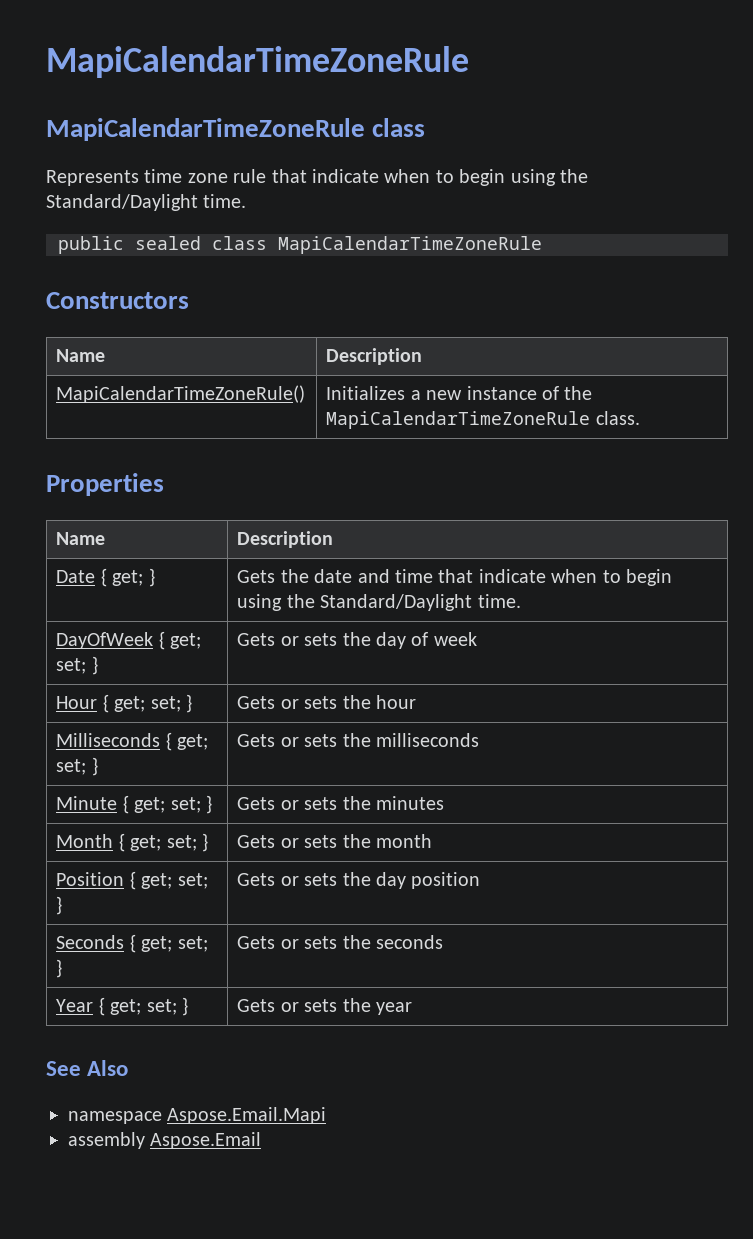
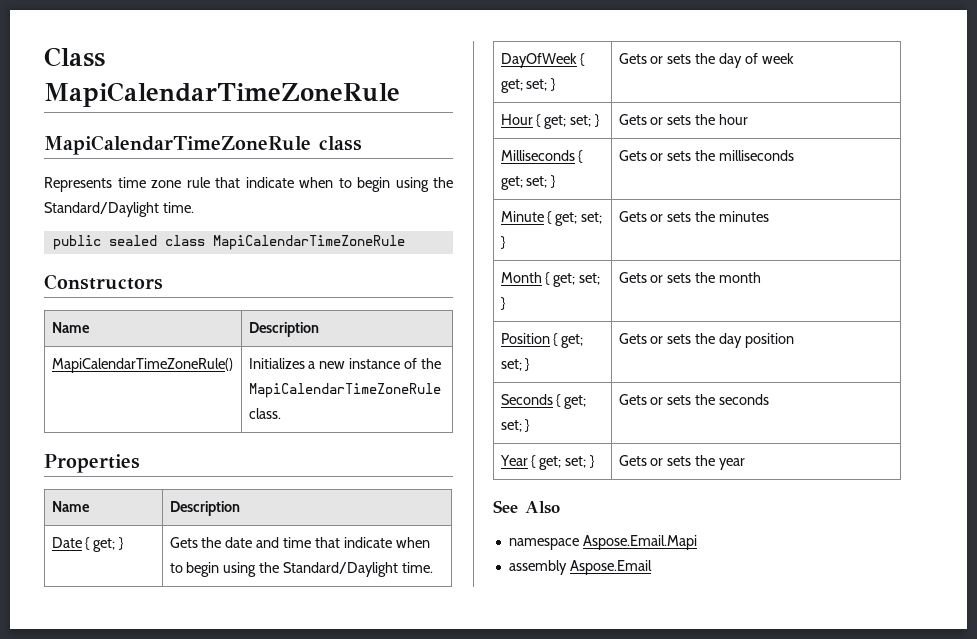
(46, 62) none -> [44,47,105,67] Class

